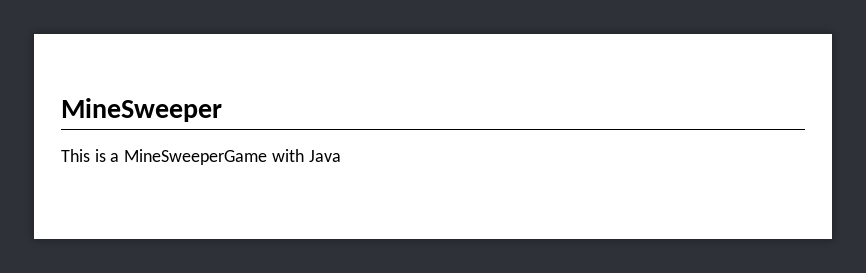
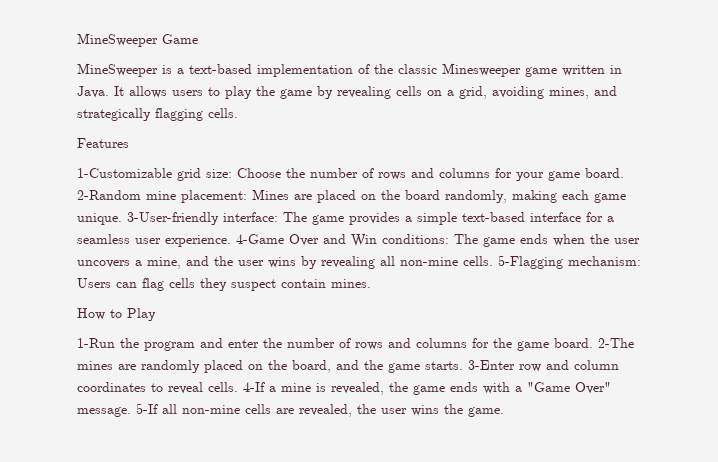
[61,98,222,122] [61,149,341,165] MineSweeper // This is a MineSweeperGame with Java -> [77,33,198,47] [77,63,622,77] [77,86,617,99] [77,108,238,121] [77,138,129,148] [77,168,624,181] [77,189,626,203] [77,212,614,225] [77,234,640,247] [77,255,641,269] [77,278,371,291] [77,308,156,321] [77,338,634,351] [77,360,619,373] [77,382,611,395] [77,403,504,417] MineSweeper Game // MineSweeper is a text-based implementation of the classic Minesweeper game written in Java. It allows users to play the game by revealing cells on a grid, avoiding mines, and strategically flagging cells. // Features // 1-Customizable grid size: Choose the number of rows and columns for your game board. 2-Random mine placement: Mines are placed on the board randomly, making each game unique. 3-User-friendly interface: The game provides a simple text-based interface for a seamless user experience. 4-Game Over and Win conditions: The game ends when the user uncovers a mine, and the user wins by revealing all non-mine cells. 5-Flagging mechanism: Users can flag cells they suspect contain mines. // How to Play // 1-Run the program and enter the number of rows and columns for the game board. 2-The mines are randomly placed on the board, and the game starts. 3-Enter row and column coordinates to reveal cells. 4-If a mine is revealed, the game ends with a "Game Over" message. 5-If all non-mine cells are revealed, the user wins the game.

